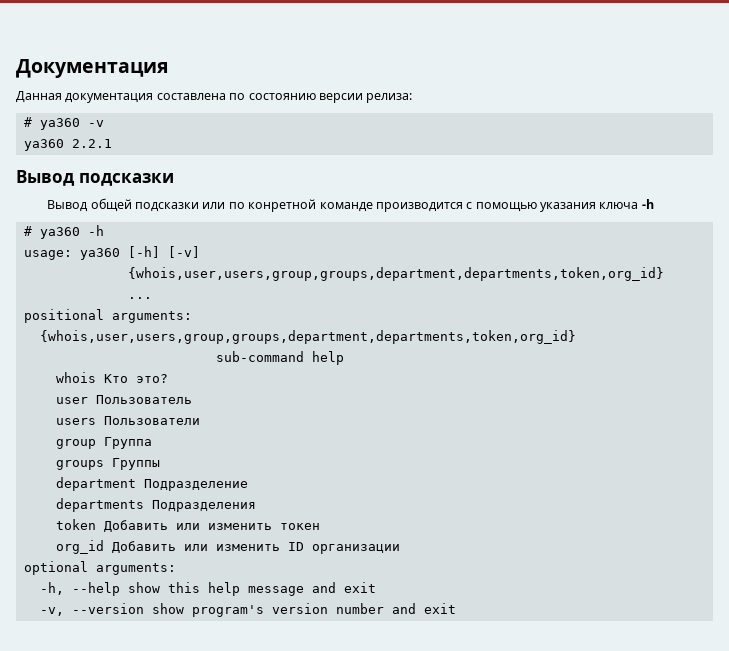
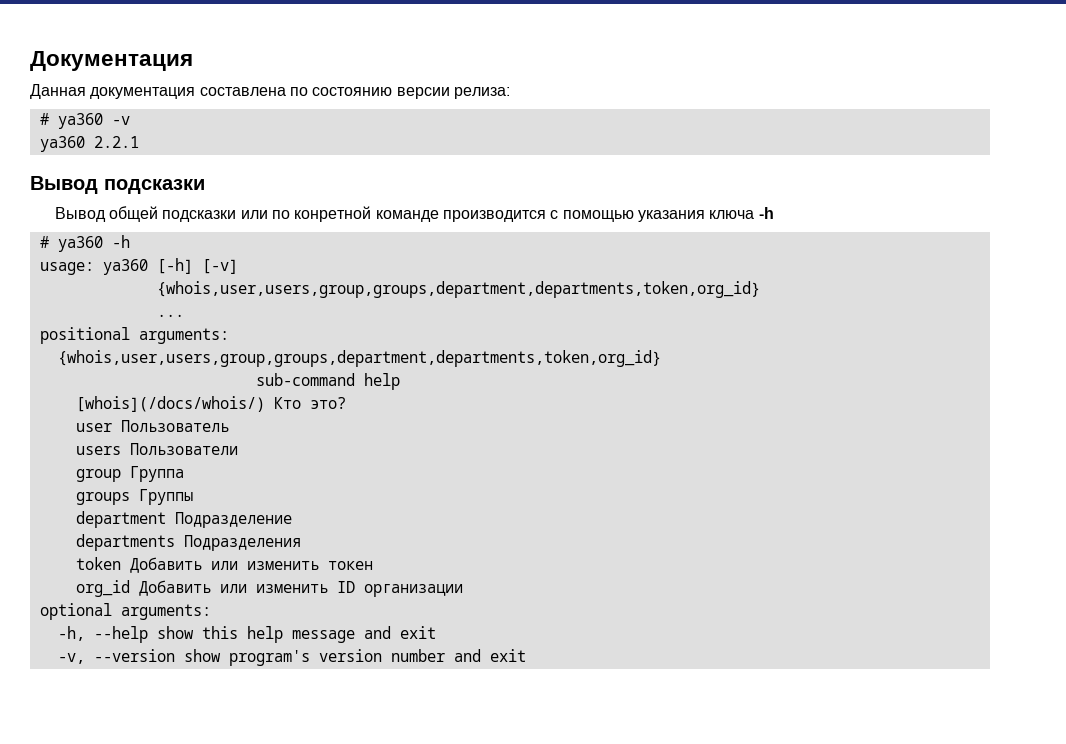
[55,372,96,383] whois -> [75,396,265,412] [whois](/docs/whois/)

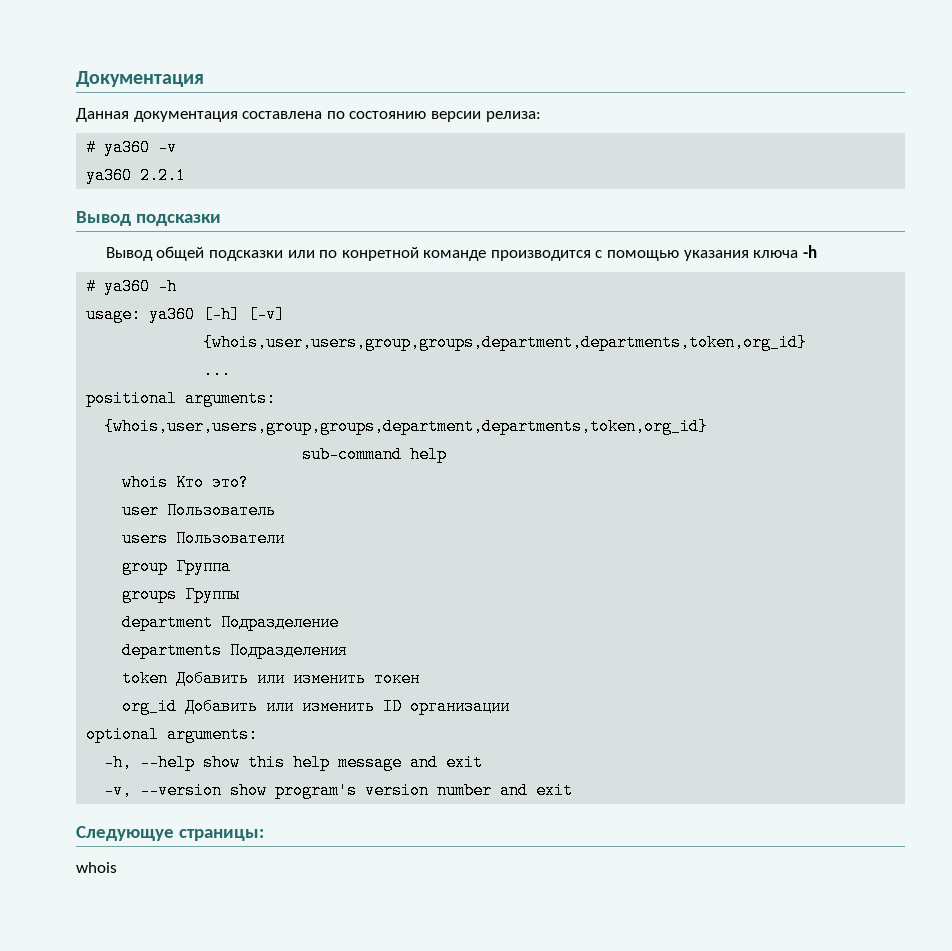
[75,396,265,412] [whois](/docs/whois/) -> [122,474,169,491] whois
(526, 655) none -> [76,826,264,841] [76,862,117,873] // Следующуе страницы: // whois

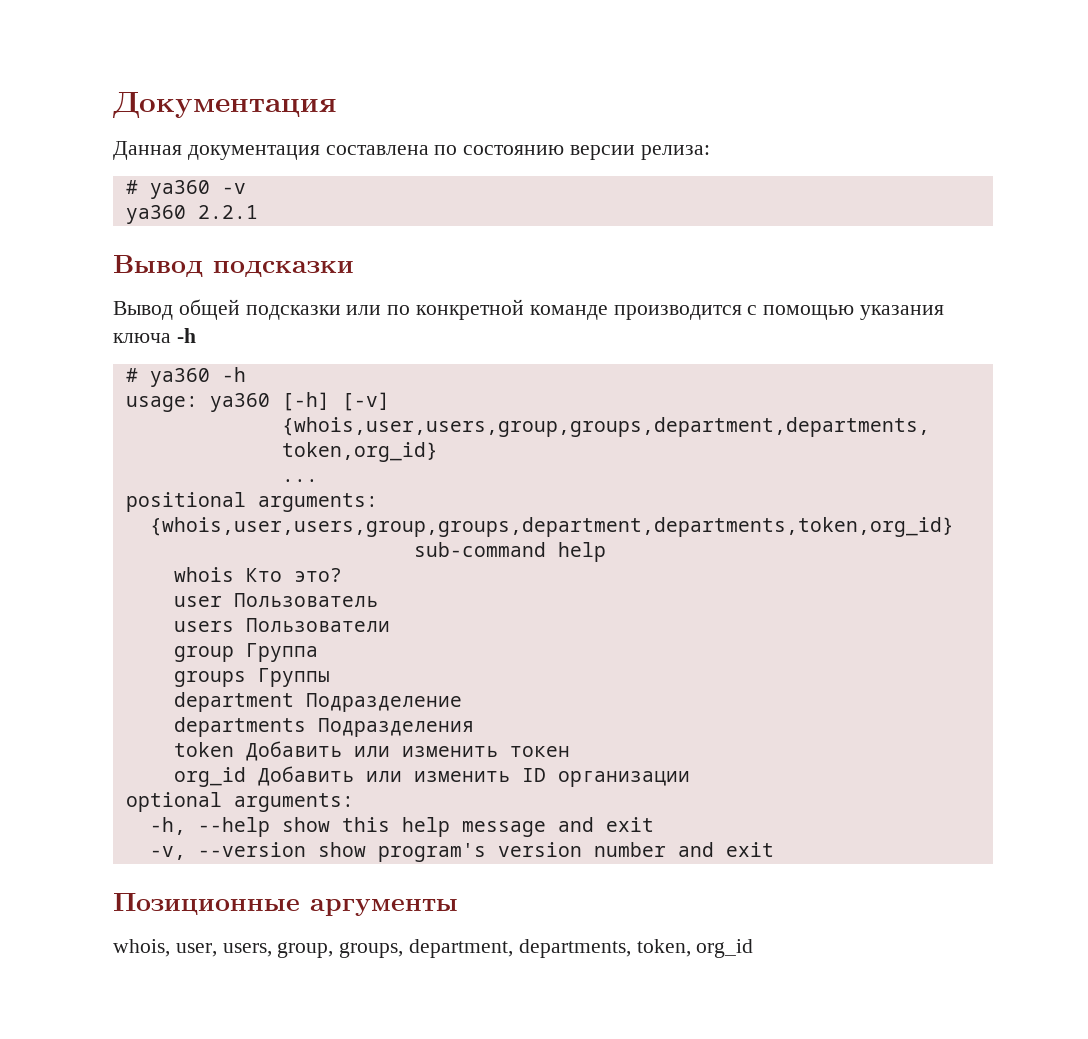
[341,247,419,261] конретной -> [416,299,525,320] конкретной
[76,826,264,841] [76,862,117,873] Следующуе страницы: // whois -> [113,893,458,916] [113,939,754,958] Позиционные аргументы // whois, user, users, group, groups, department, departments, token, org_id

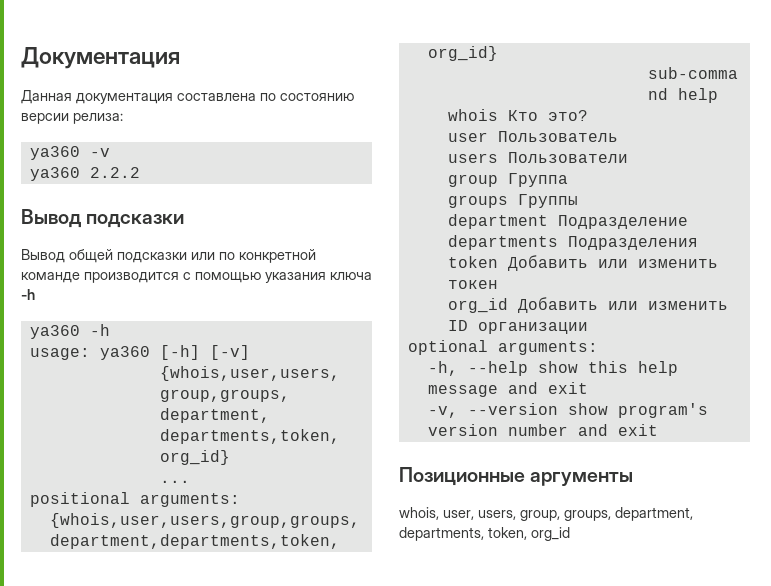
[125,180,138,194] # -> (123, 118) none
[197,205,258,219] 2.2.1 -> [89,167,140,178] 2.2.2
[125,368,138,382] # -> (35, 294) none

